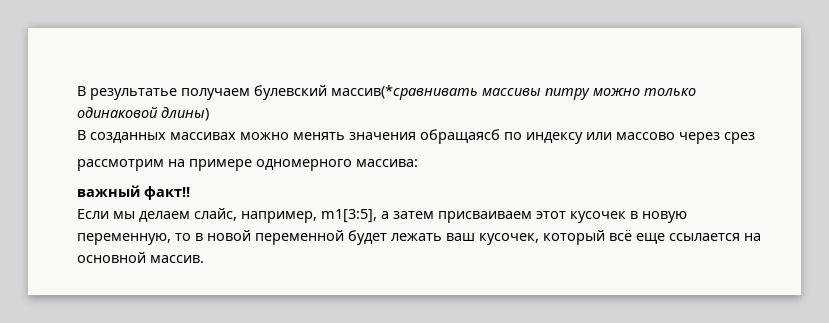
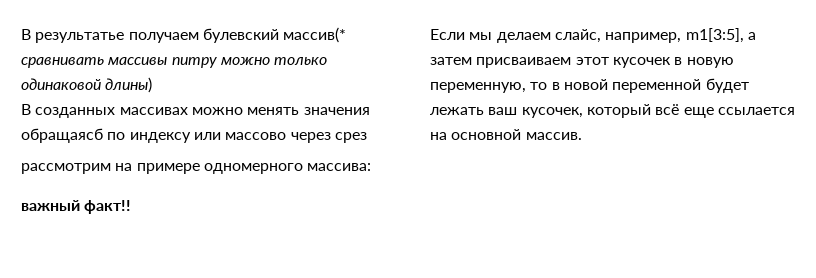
[331,85,478,100] массив(*сравнивать -> [283,27,347,43] [21,57,104,68] массив(* сравнивать

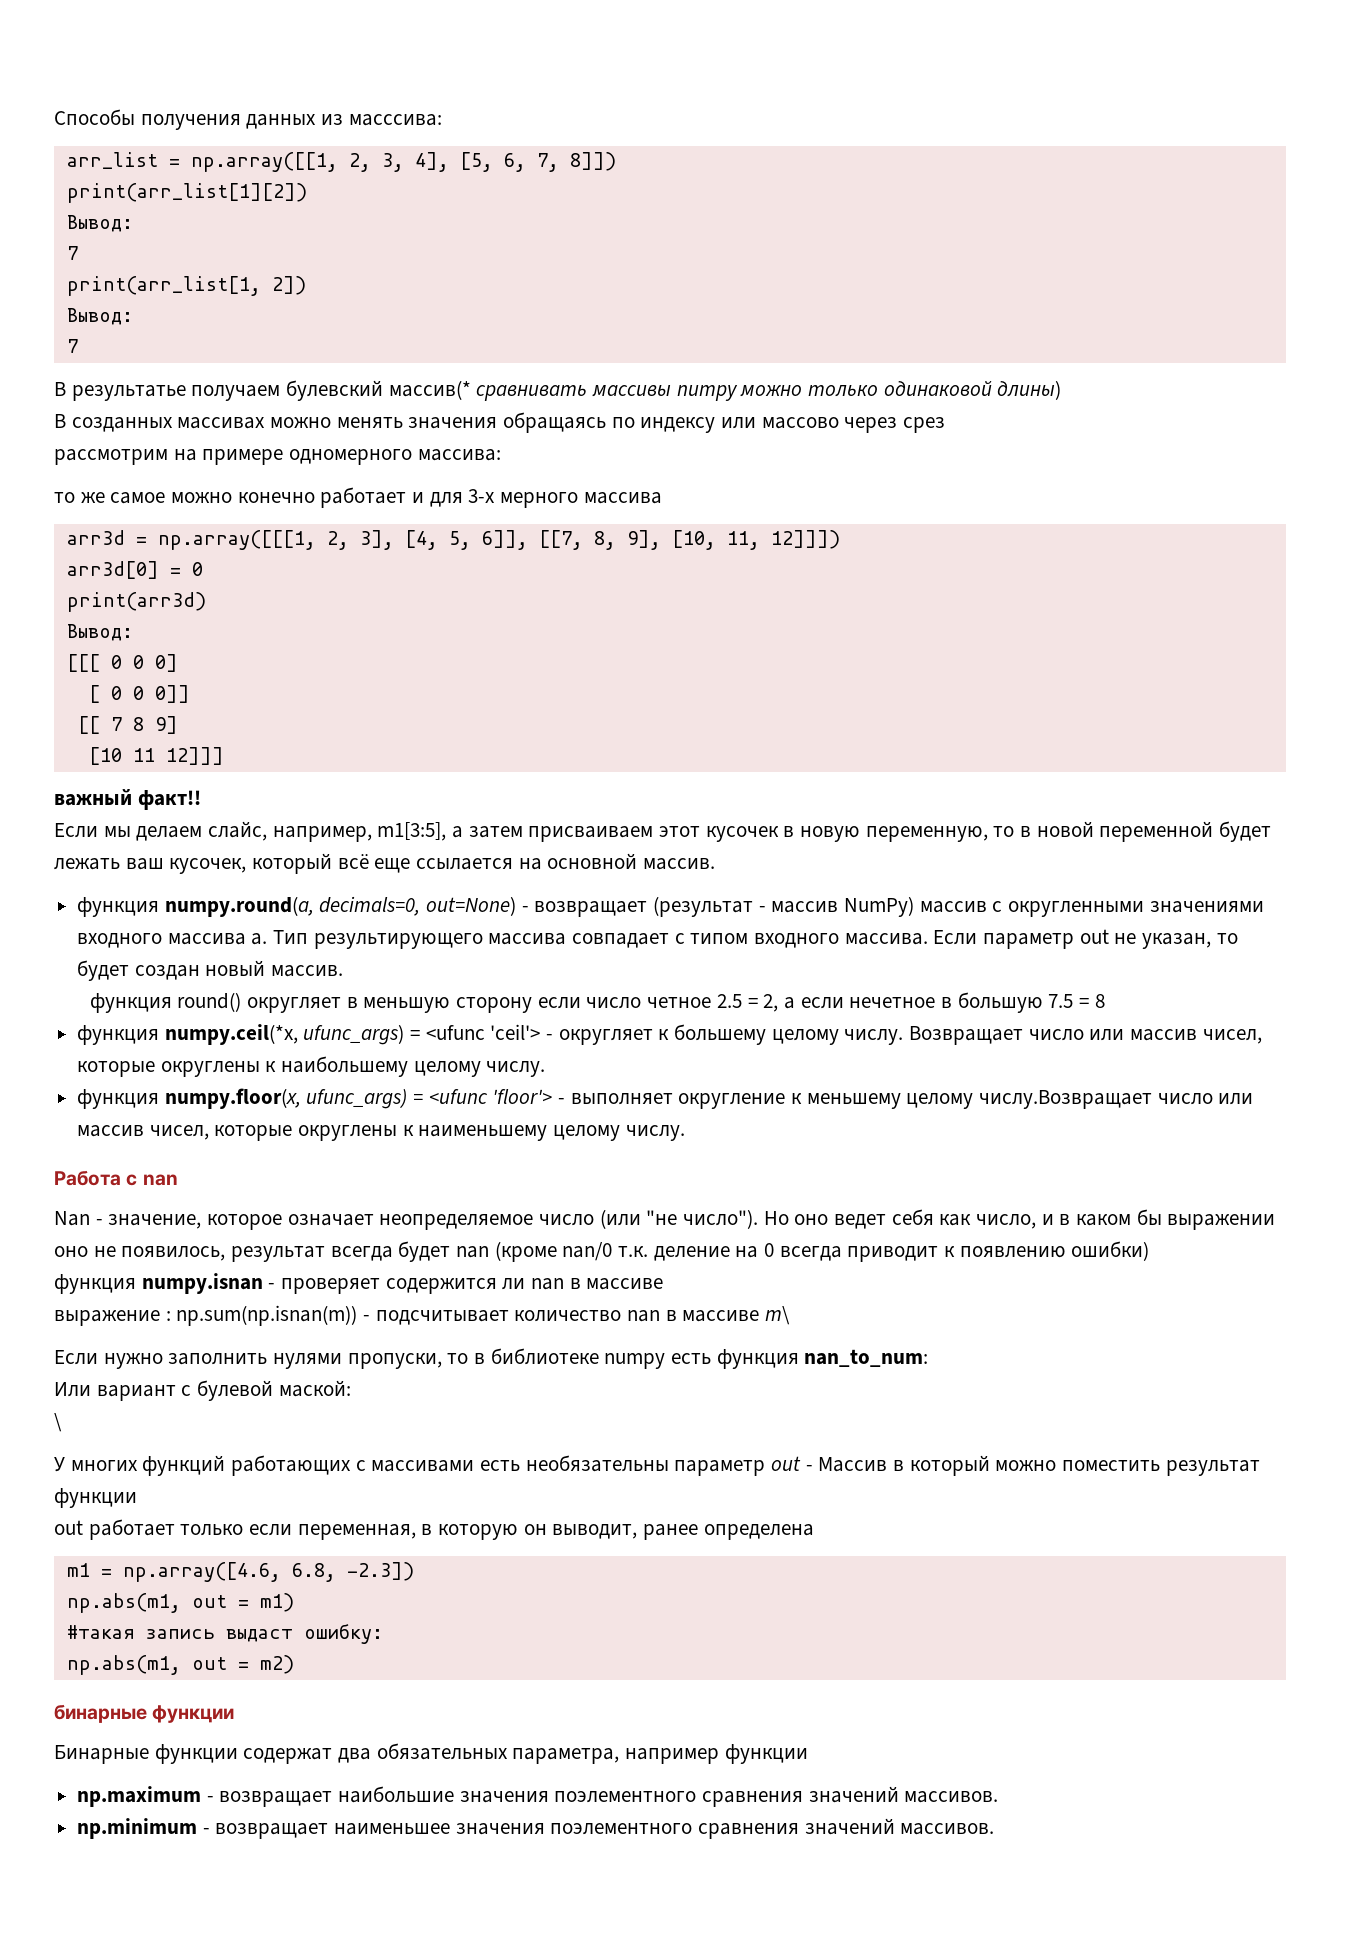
(21, 34) none -> [54,109,442,130] [66,152,616,172] [66,183,307,203] [66,215,133,232] [66,246,78,260] [66,276,306,296] [66,308,133,325] [66,339,78,353] Способы получения данных из масссива: // arr_list = np.array([[1, 2, 3, 4], [5, 6, 7, 8]]) // print(arr_list[1][2]) // Вывод: // 7 // print(arr_list[1, 2]) // Вывод: // 7 //
[21,128,103,143] обращаясб -> [503,412,607,433] обращаясь
(372, 167) none -> [54,487,662,508] [66,530,840,550] [66,561,203,579] [66,592,206,612] [66,624,133,641] [66,654,178,672] [88,685,190,703] [77,716,178,734] [88,747,224,765] // то же самое можно конечно работает и для 3-х мерного массива // arr3d = np.array([[[1, 2, 3], [4, 5, 6]], [[7, 8, 9], [10, 11, 12]]]) // arr3d[0] = 0 // print(arr3d) // Вывод: // [[[ 0 0 0] // [ 0 0 0]] // [[ 7 8 9] // [10 11 12]]]
(582, 136) none -> [77,896,1264,917] [77,929,1238,949] [77,960,344,981] [89,992,1105,1013] [77,1024,1262,1045] [77,1056,546,1077] [77,1088,1254,1109] [77,1125,685,1141] [54,1170,178,1186] [54,1209,1276,1230] [54,1241,1150,1262] [54,1273,664,1294] [54,1305,791,1326] [54,1348,929,1369] [54,1380,351,1401] [54,1413,62,1432] [54,1455,1260,1476] [54,1488,137,1508] [54,1519,814,1540] [66,1562,414,1582] [66,1593,294,1613] [66,1624,383,1644] [66,1655,294,1675] [54,1704,235,1723] [54,1743,808,1764] [77,1786,999,1807] [77,1818,995,1839] // функция numpy.round(a, decimals=0, out=None) - возвращает (результат - массив NumPy) массив с округленными значениями входного массива a. Тип результирующего массива совпадает с типом входного массива. Если параметр out не указан, то будет создан новый массив. // функция round() округляет в меньшую сторону если число четное 2.5 = 2, а если нечетное в большую 7.5 = 8 // функция numpy.ceil(*x, ufunc_args) = <ufunc 'ceil'> - округляет к большему целому числу. Возвращает число или массив чисел, которые округлены к наибольшему целому числу. // функция numpy.floor(x, ufunc_args) = <ufunc 'floor'> - выполняет округление к меньшему целому числу.Возвращает число или массив чисел, которые округлены к наименьшему целому числу. // Работа с nan // Nan - значение, которое означает неопределяемое число (или "не число"). Но оно ведет себя как число, и в каком бы выражении оно не появилось, результат всегда будет nan (кроме nan/0 т.к. деление на 0 всегда приводит к появлению ошибки) // функция numpy.isnan - проверяет содержится ли nan в массиве // выражение : np.sum(np.isnan(m)) - подсчитывает количество nan в массиве m\ // Если нужно заполнить нулями пропуски, то в библиотеке numpy есть функция nan_to_num: // Или вариант с булевой маской: // \ // У многих функций работающих с массивами есть необязательны параметр out - Массив в который можно поместить результат функции // out работает только если переменная, в которую он выводит, ранее определена // m1 = np.array([4.6, 6.8, -2.3]) // np.abs(m1, out = m1) // #такая запись выдаст ошибку: // np.abs(m1, out = m2) // бинарные функции // Бинарные функции содержат два обязательных параметра, например функции // np.maximum - возвращает наибольшие значения поэлементного сравнения значений массивов. // np.minimum - возвращает наименьшее значения поэлементного сравнения значений массивов.

